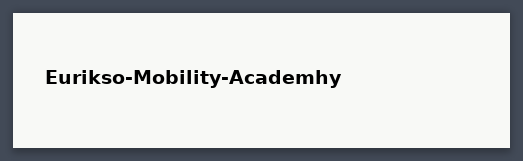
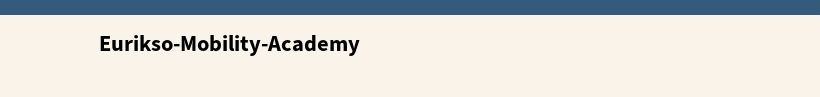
[45,70,342,88] Eurikso-Mobility-Academhy -> [99,35,360,56] Eurikso-Mobility-Academy

